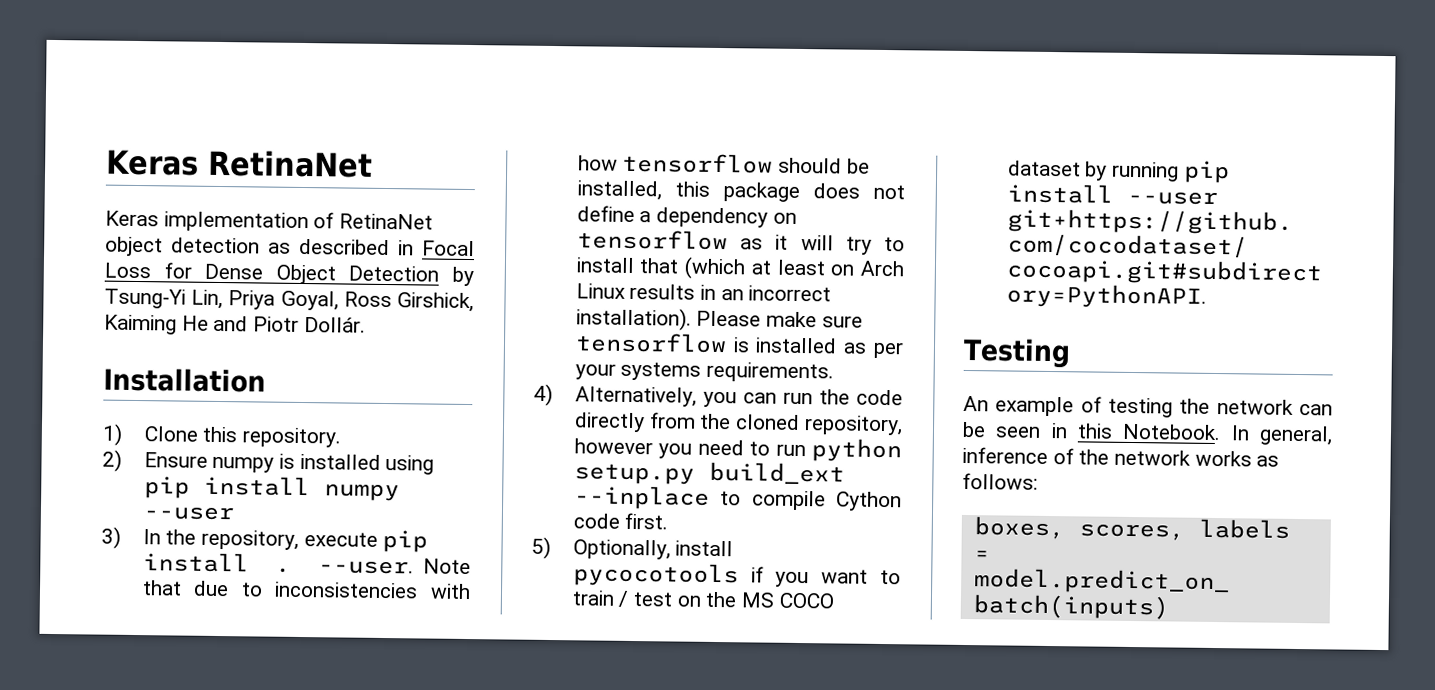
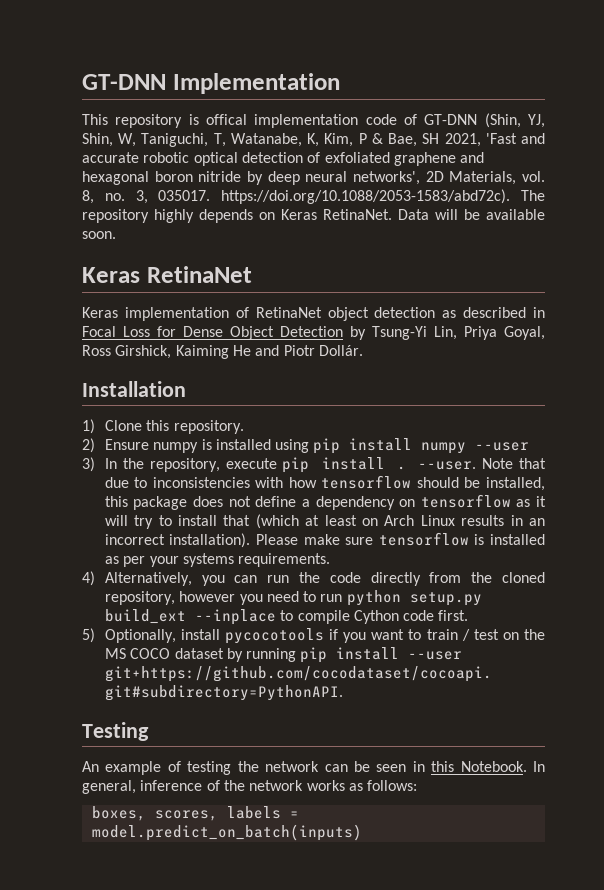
(106, 162) none -> [82,73,340,94] [82,113,545,128] [82,133,545,147] [82,152,485,166] [82,171,545,185] [82,189,545,204] [82,209,545,223] [82,231,116,239] GT-DNN Implementation // This repository is offical implementation code of GT-DNN (Shin, YJ, Shin, W, Taniguchi, T, Watanabe, K, Kim, P & Bae, SH 2021, 'Fast and accurate robotic optical detection of exfoliated graphene and hexagonal boron nitride by deep neural networks', 2D Materials, vol. 8, no. 3, 035017. https://doi.org/10.1088/2053-1583/abd72c). The repository highly depends on Keras RetinaNet. Data will be available soon. //

